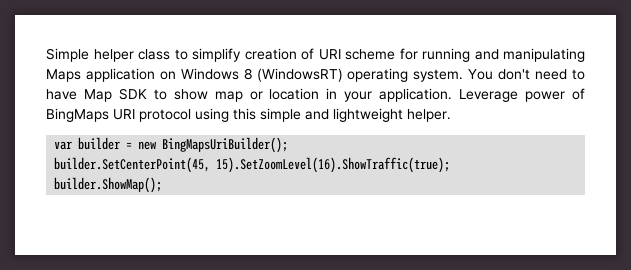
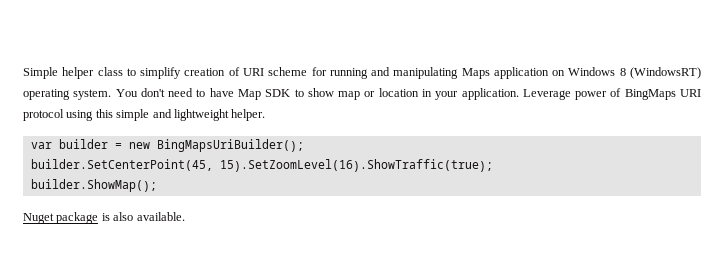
(163, 185) none -> [23,212,185,224] // Nuget package is also available.

